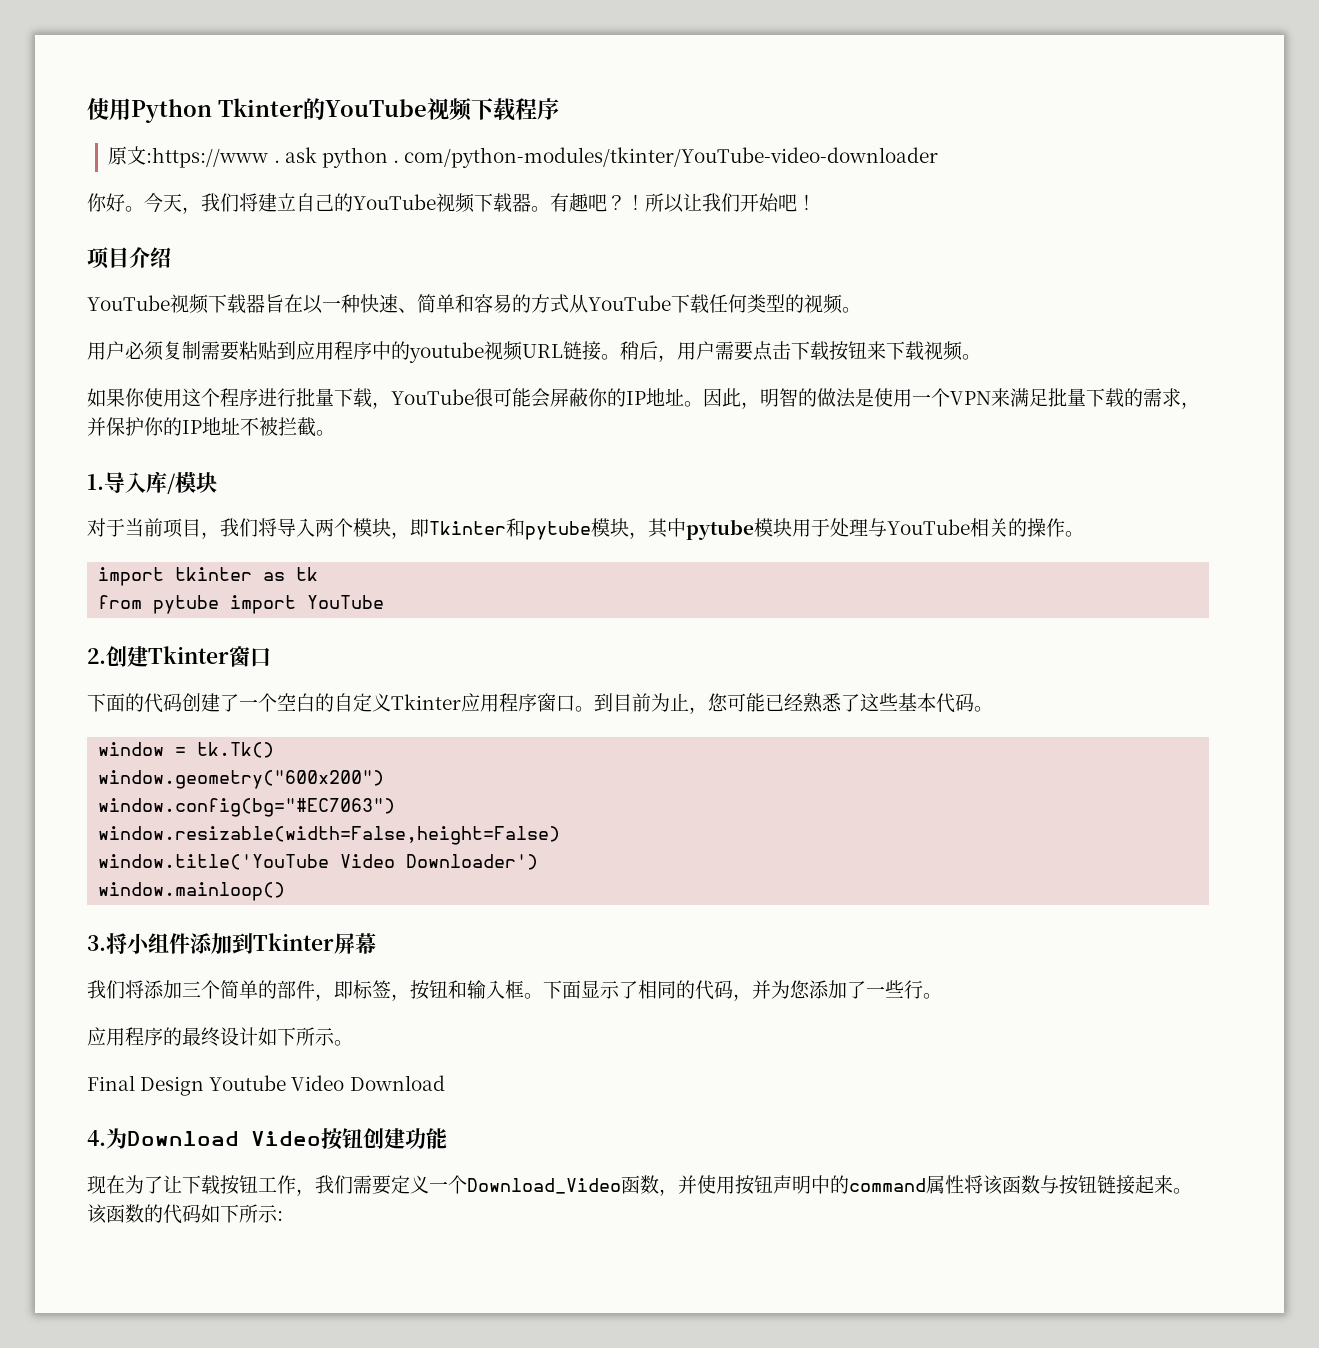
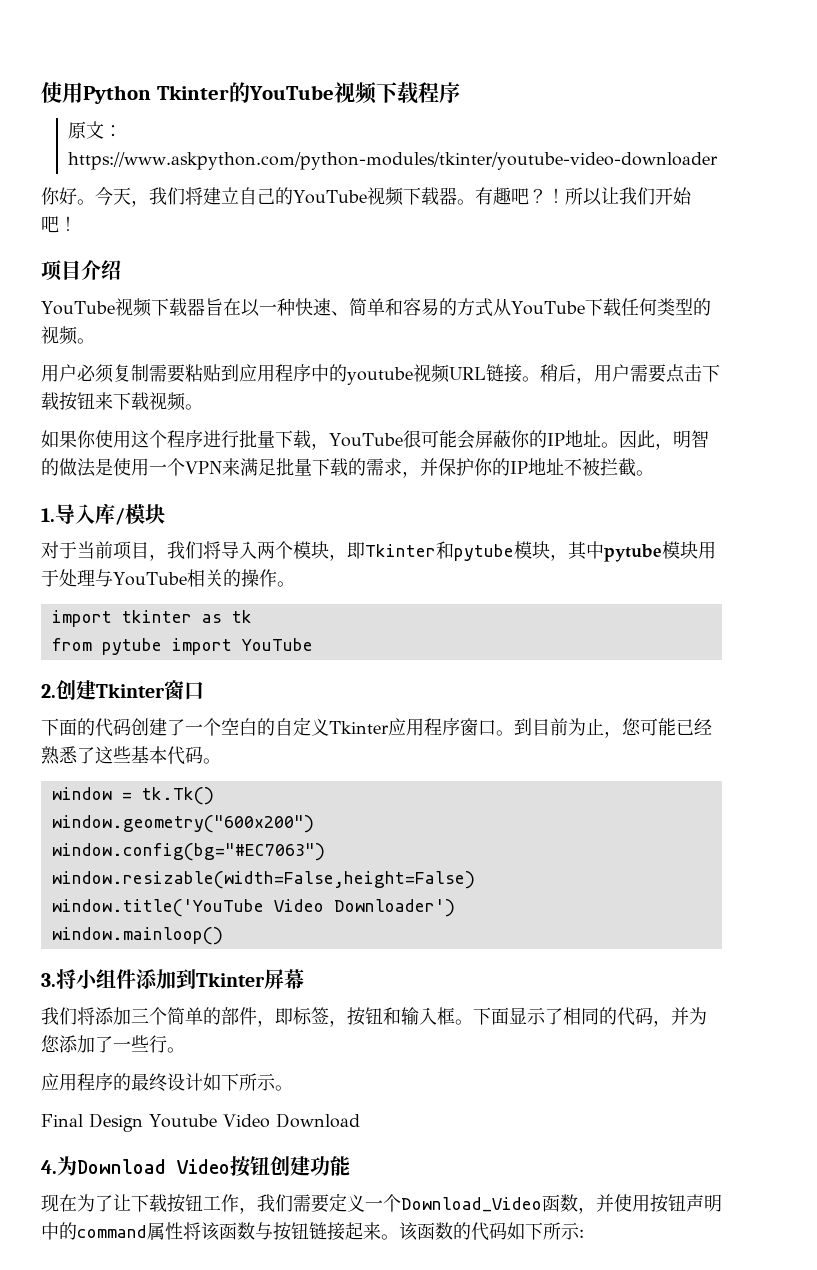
[146,147,939,168] :https://www . ask python . com/python-modules/tkinter/YouTube-video-downloader -> [104,125,123,137] [68,152,719,170] ：https://www.askpython.com/python-modules/tkinter/youtube-video-downloader

